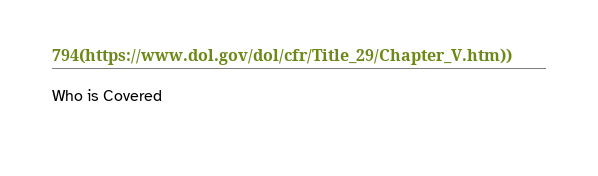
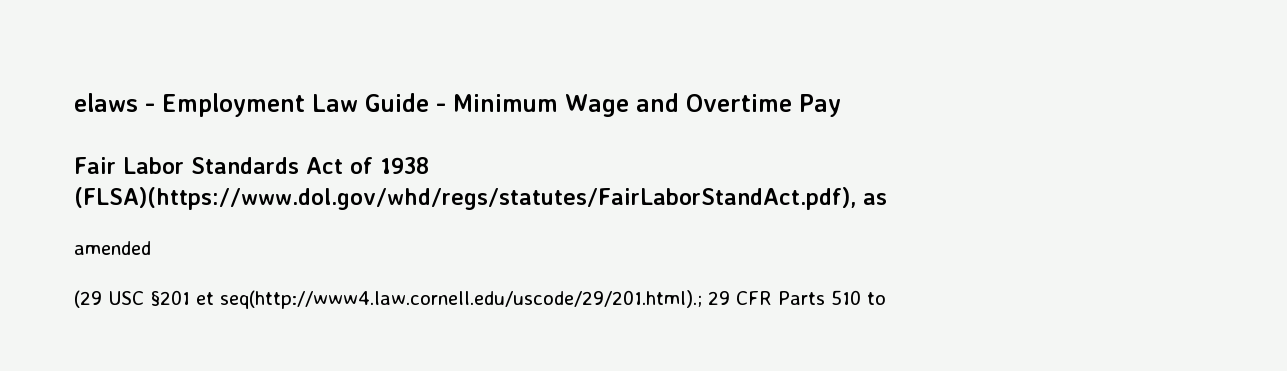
[52,48,512,65] [52,89,163,101] 794(https://www.dol.gov/dol/cfr/Title_29/Chapter_V.htm)) // Who is Covered -> [74,93,841,117] [74,157,429,174] [74,187,887,210] [74,241,151,255] [74,290,886,309] elaws - Employment Law Guide - Minimum Wage and Overtime Pay // Fair Labor Standards Act of 1938 (FLSA)(https://www.dol.gov/whd/regs/statutes/FairLaborStandAct.pdf), as // amended // (29 USC §201 et seq(http://www4.law.cornell.edu/uscode/29/201.html).; 29 CFR Parts 510 to

